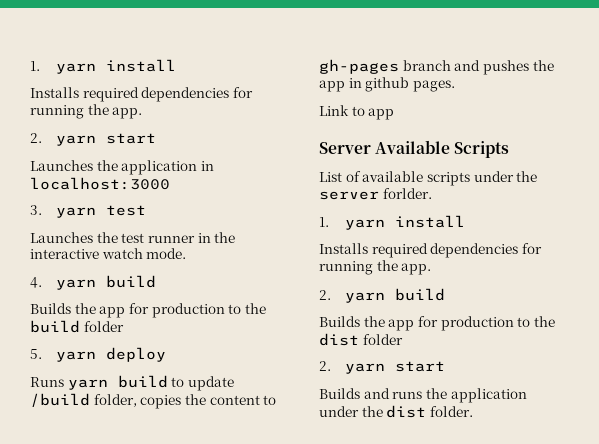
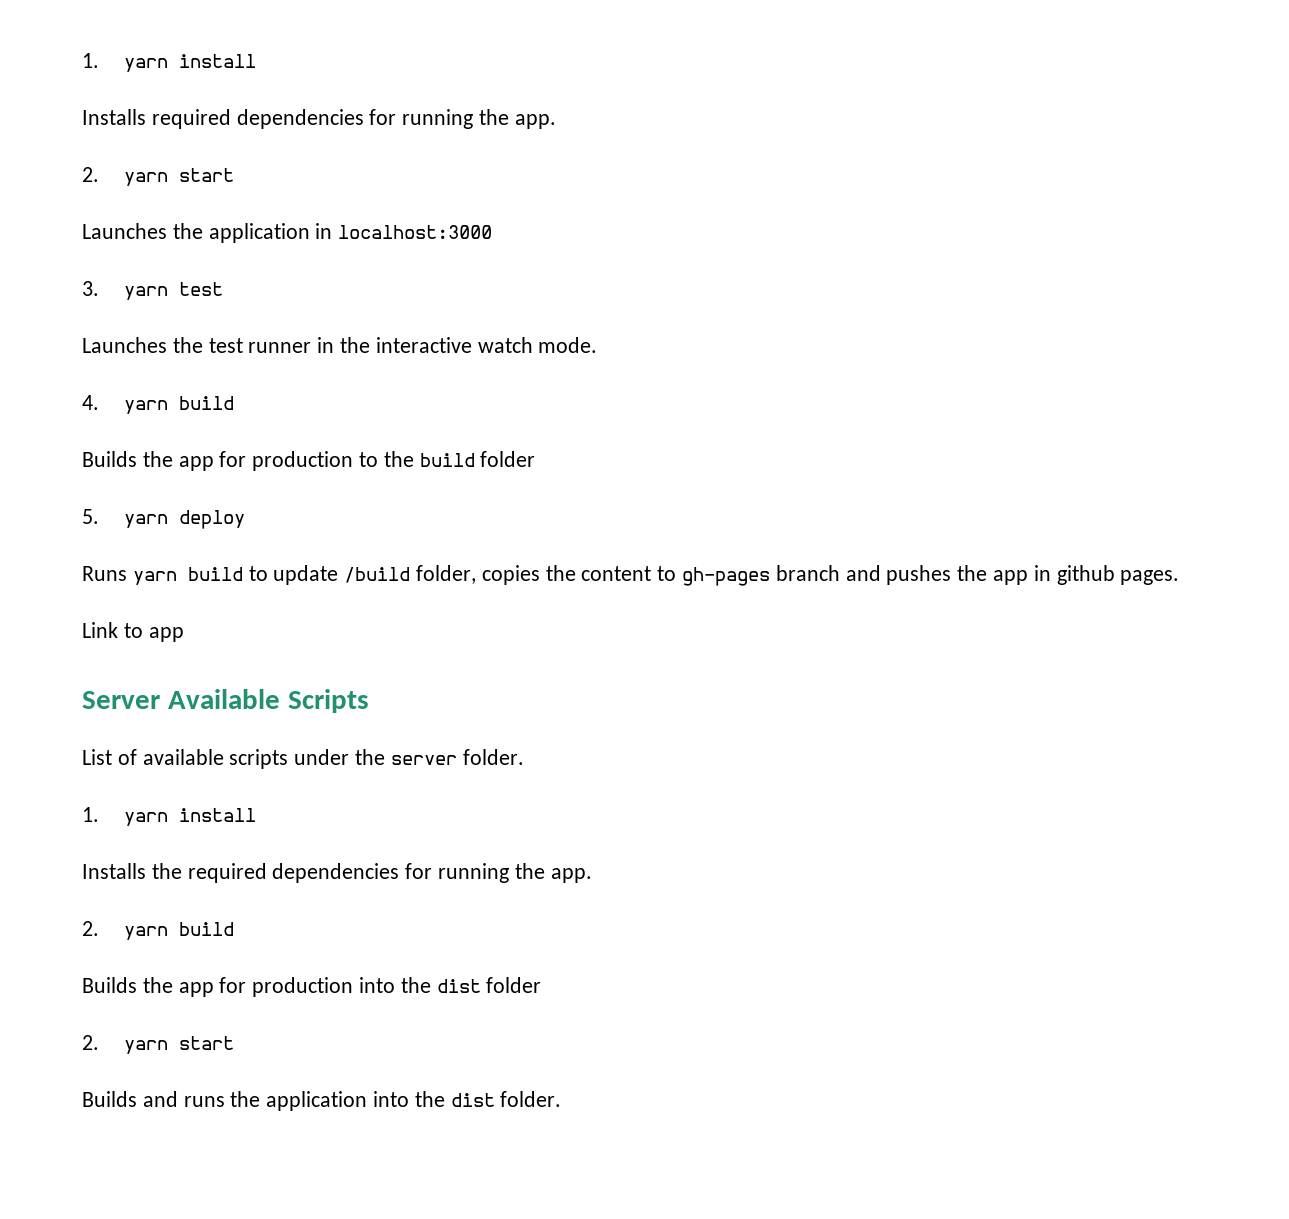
[382,188,432,199] [319,215,466,230] [319,243,368,254] forlder. // 1. yarn install // Installs -> [462,749,524,765] [82,807,257,826] [82,863,182,879] folder. // 1. yarn install // Installs the
[517,317,531,327] to -> [359,977,396,993] into
[319,406,359,417] under -> [373,1091,410,1107] into

